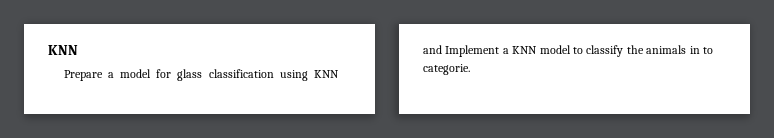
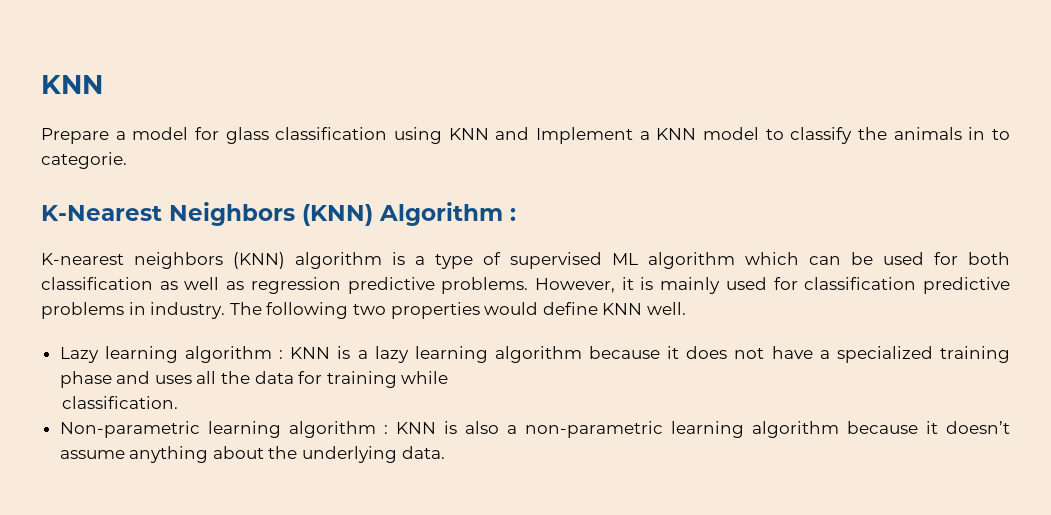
(470, 69) none -> [41,202,516,226] [41,252,1010,269] [41,277,1010,294] [41,302,686,319] [59,346,1010,363] [59,371,449,388] [61,396,178,409] [59,421,1011,438] [59,446,445,463] // K-Nearest Neighbors (KNN) Algorithm : // K-nearest neighbors (KNN) algorithm is a type of supervised ML algorithm which can be used for both classification as well as regression predictive problems. However, it is mainly used for classification predictive problems in industry. The following two properties would define KNN well. // Lazy learning algorithm : KNN is a lazy learning algorithm because it does not have a specialized training phase and uses all the data for training while // classification. // Non-parametric learning algorithm : KNN is also a non-parametric learning algorithm because it doesn’t assume anything about the underlying data.

